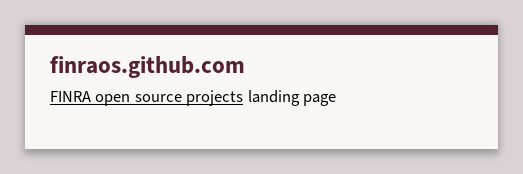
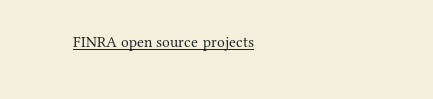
[50,56,245,78] finraos.github.com // -> (73, 41) none
[247,90,337,106] landing page -> (254, 44) none

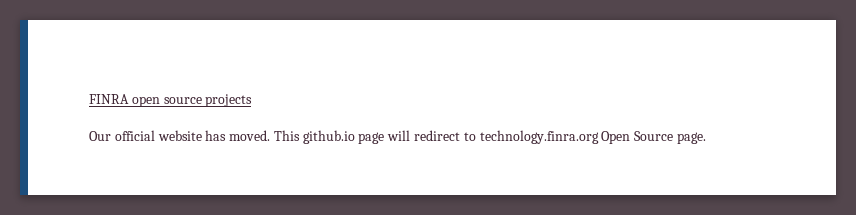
(254, 44) none -> [89,130,706,144] // Our official website has moved. This github.io page will redirect to technology.finra.org Open Source page.

